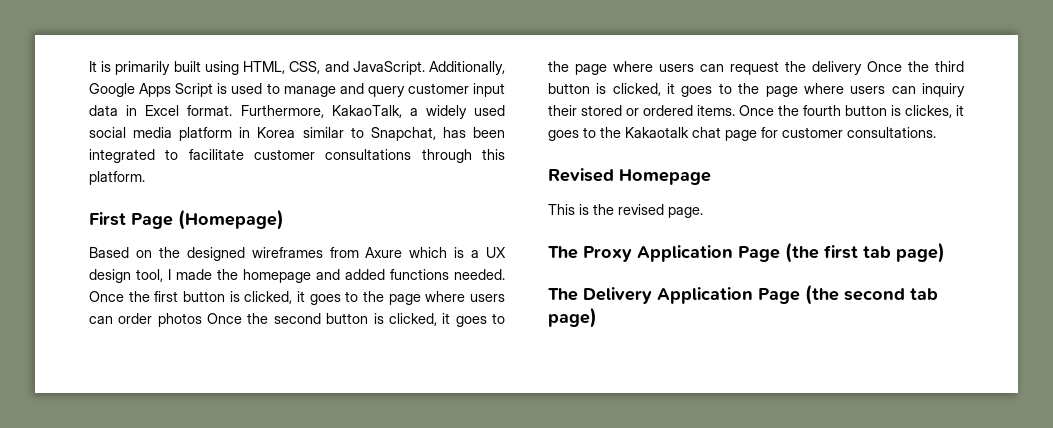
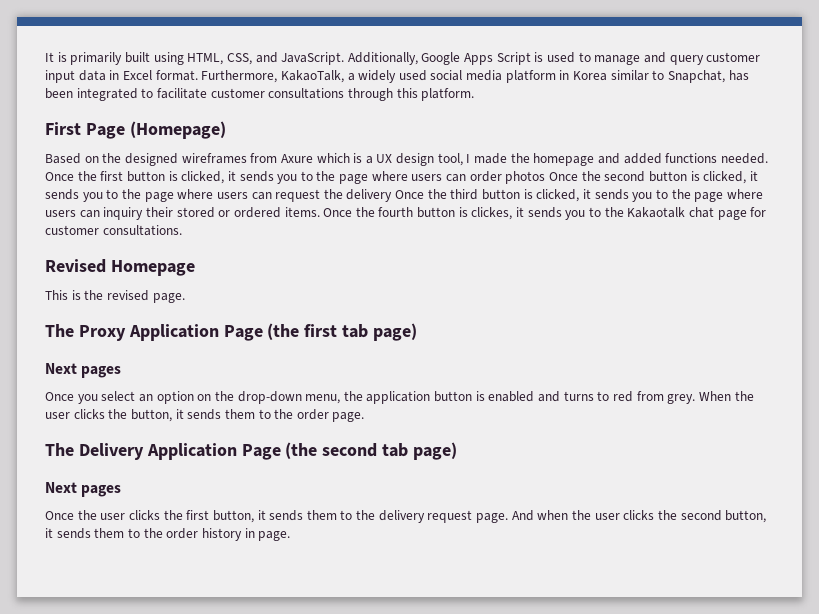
[309,294,341,305] goes -> [239,171,298,184] sends you
[455,316,487,327] goes -> [45,189,103,202] sends you
[681,86,713,97] goes -> [594,189,653,202] sends you
[548,130,579,141] goes -> [527,207,586,220] sends you
(945, 252) none -> [45,363,122,378] [45,391,754,404] [45,409,365,422] // Next pages // Once you select an option on the drop-down menu, the application button is enabled and turns to red from grey. When the user clicks the button, it sends them to the order page.
(597, 317) none -> [45,482,122,497] [45,510,767,523] [45,528,291,541] // Next pages // Once the user clicks the first button, it sends them to the delivery request page. And when the user clicks the second button, it sends them to the order history in page.

